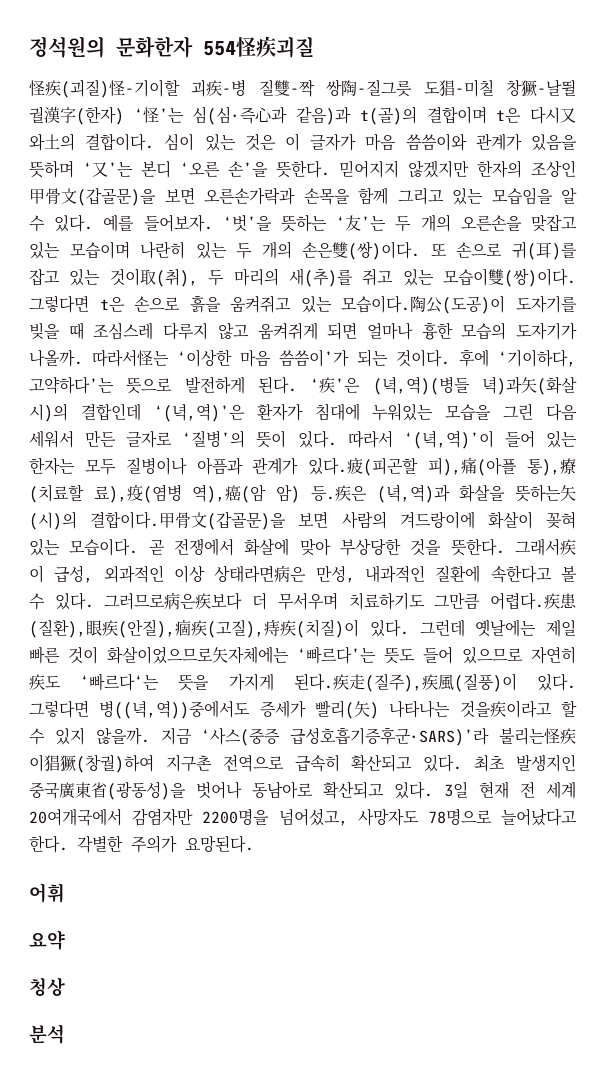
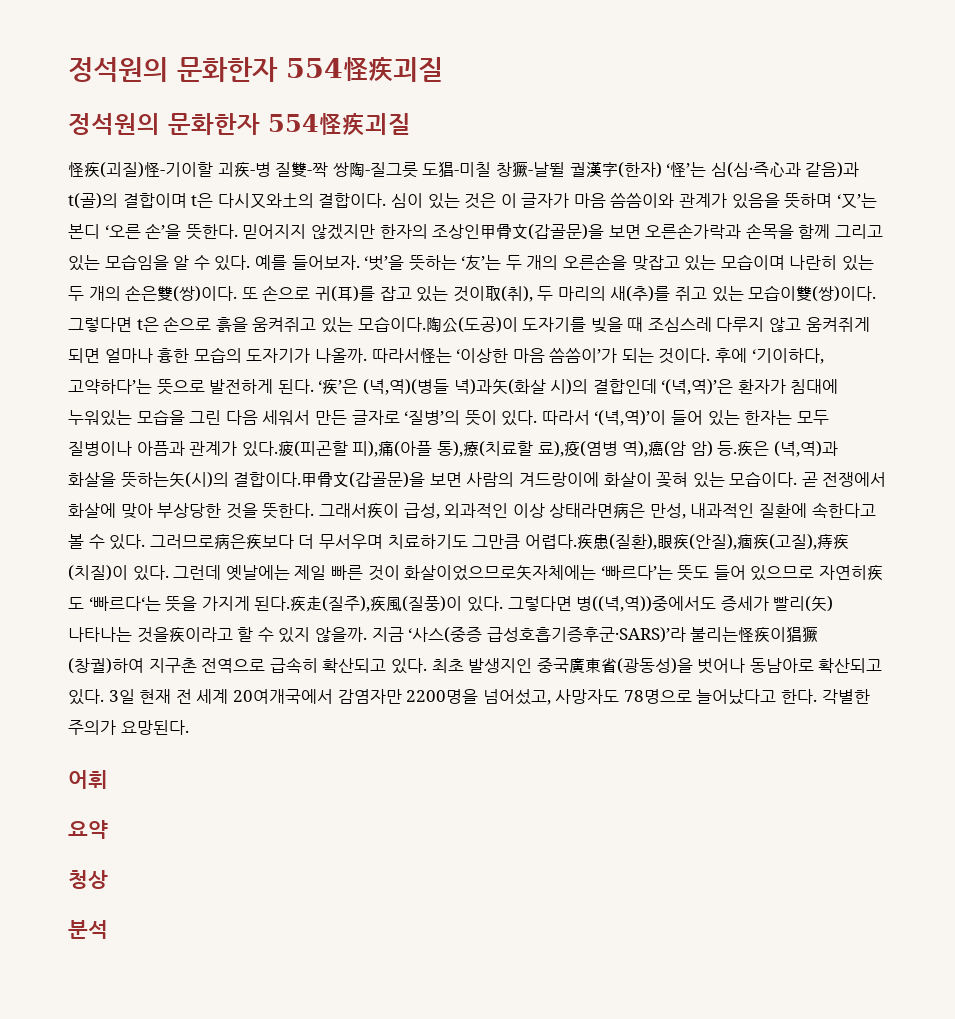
[29,36,314,58] 정석원의 문화한자 554怪疾괴질 -> [68,57,443,82] [68,113,411,135] 정석원의 문화한자 554怪疾괴질 // 정석원의 문화한자 554怪疾괴질

